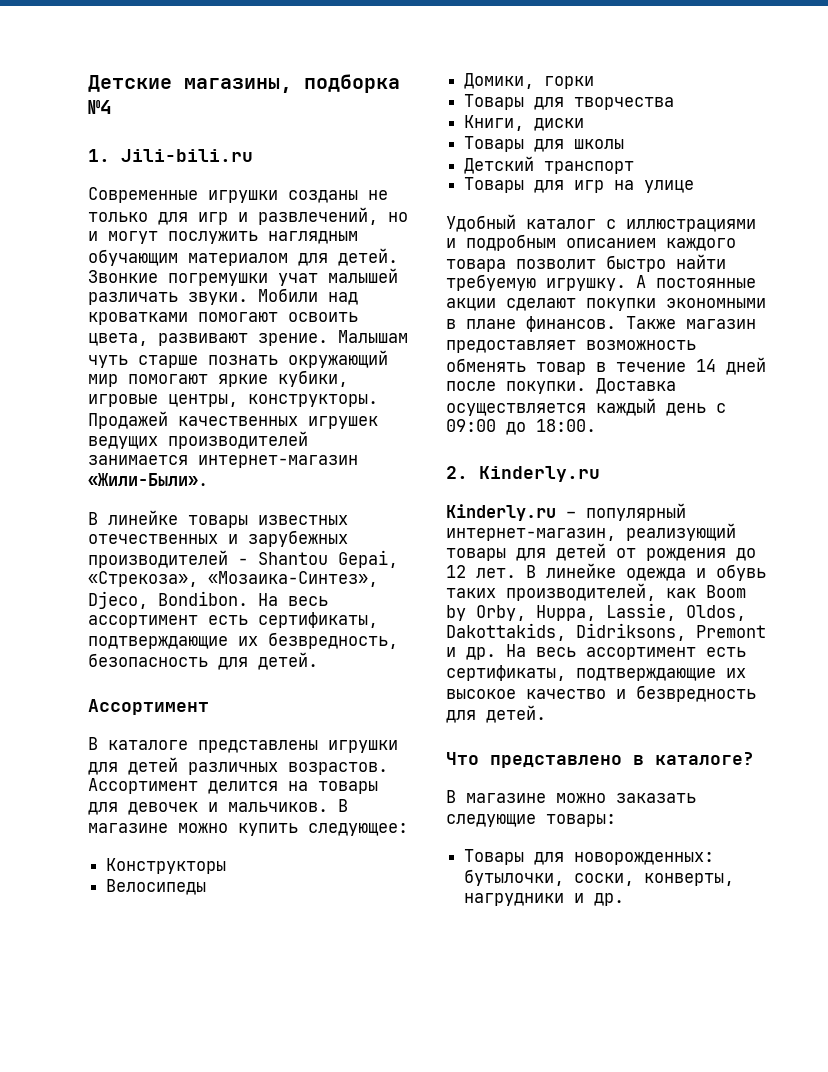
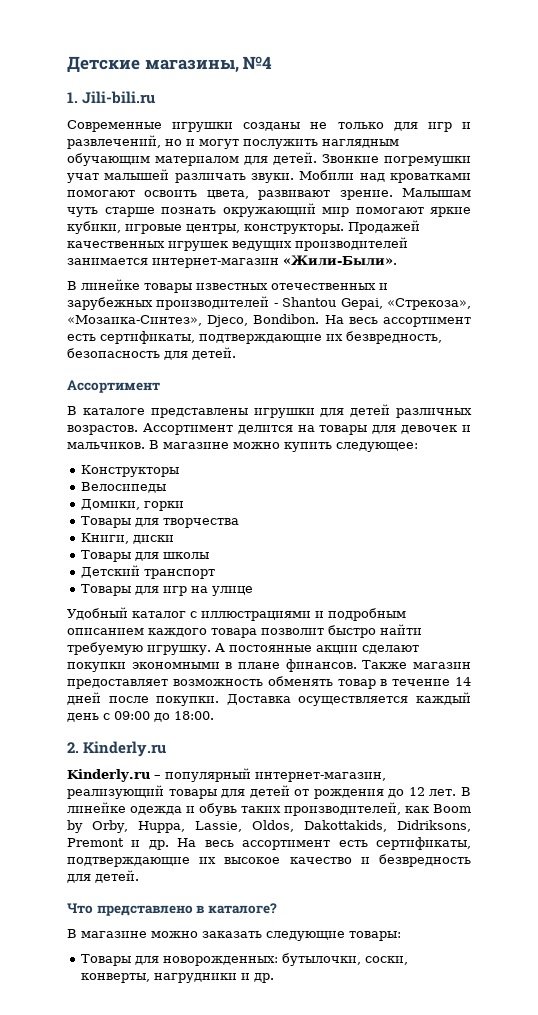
[304,74,400,93] подборка -> (239, 66) none

